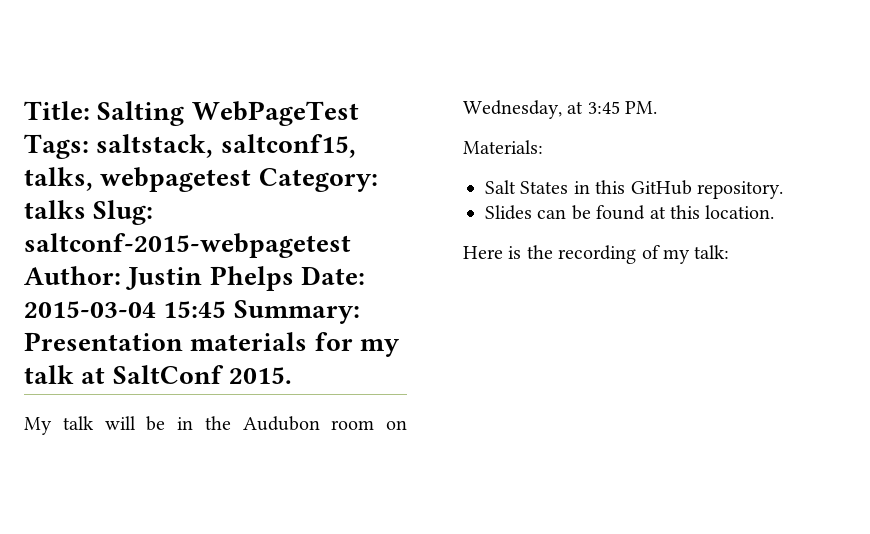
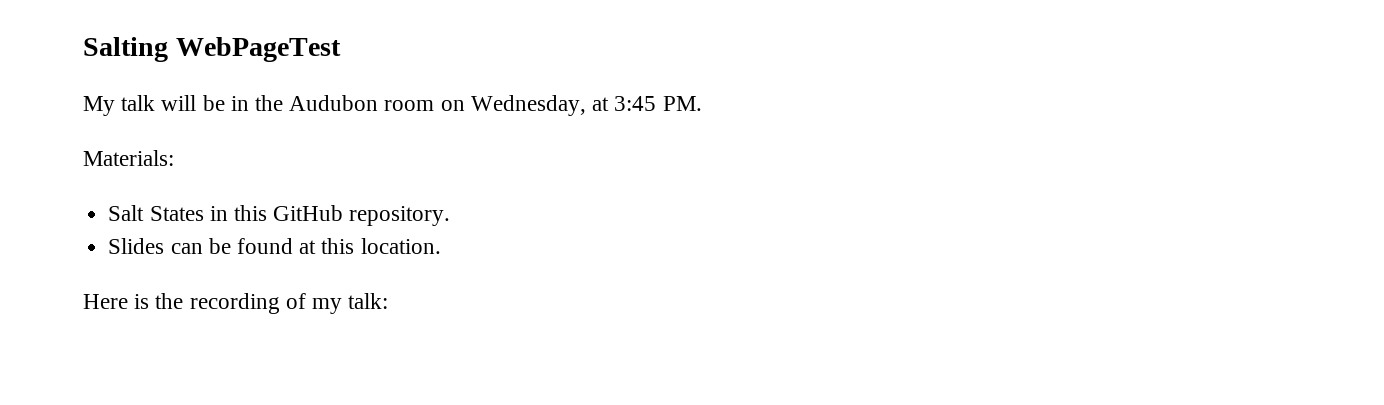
[24,101,90,120] Title: -> (83, 49) none
[24,134,356,159] [24,167,378,192] [24,200,154,225] [24,233,351,258] [24,266,365,291] [24,300,360,324] [24,332,399,357] [24,365,292,384] Tags: saltstack, saltconf15, talks, webpagetest Category: talks Slug: saltconf-2015-webpagetest Author: Justin Phelps Date: 2015-03-04 15:45 Summary: Presentation materials for my talk at SaltConf 2015. -> (341, 49) none

